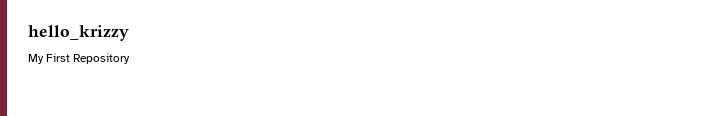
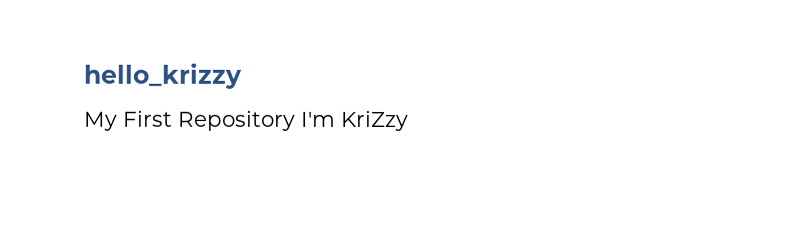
(131, 58) none -> [300,110,409,132] I'm KriZzy

